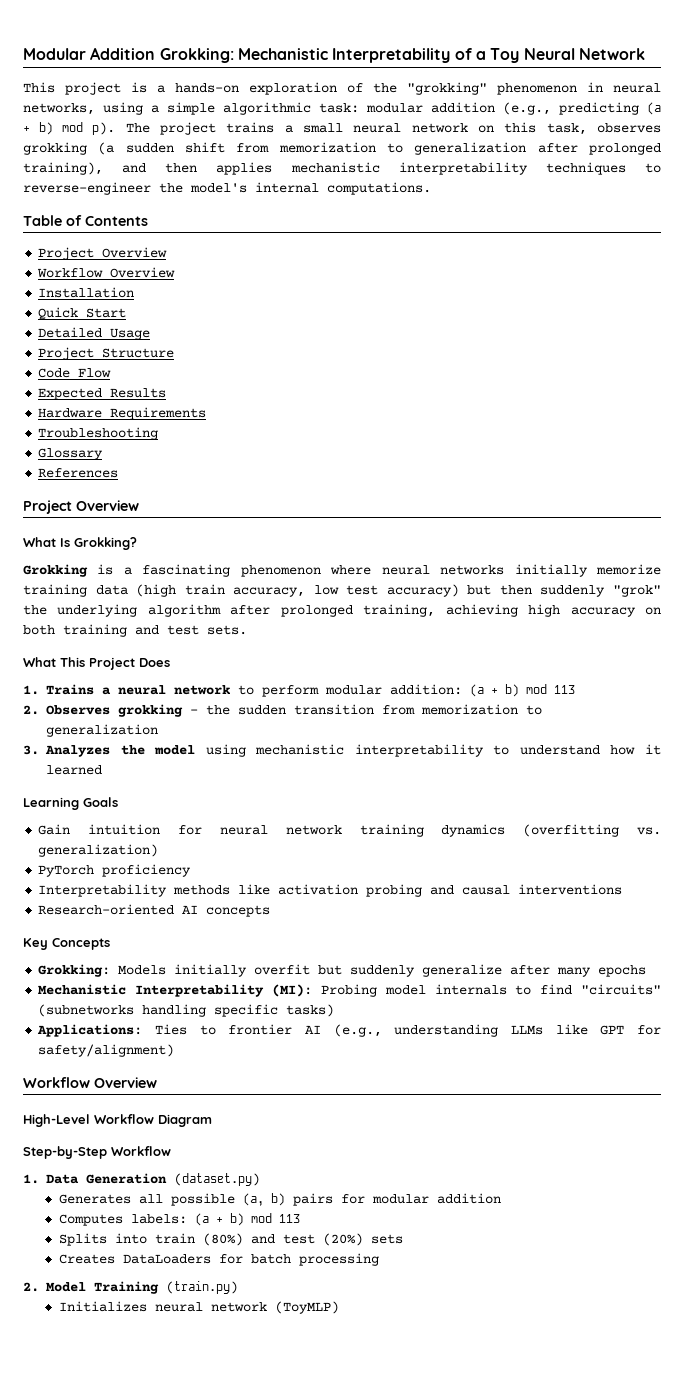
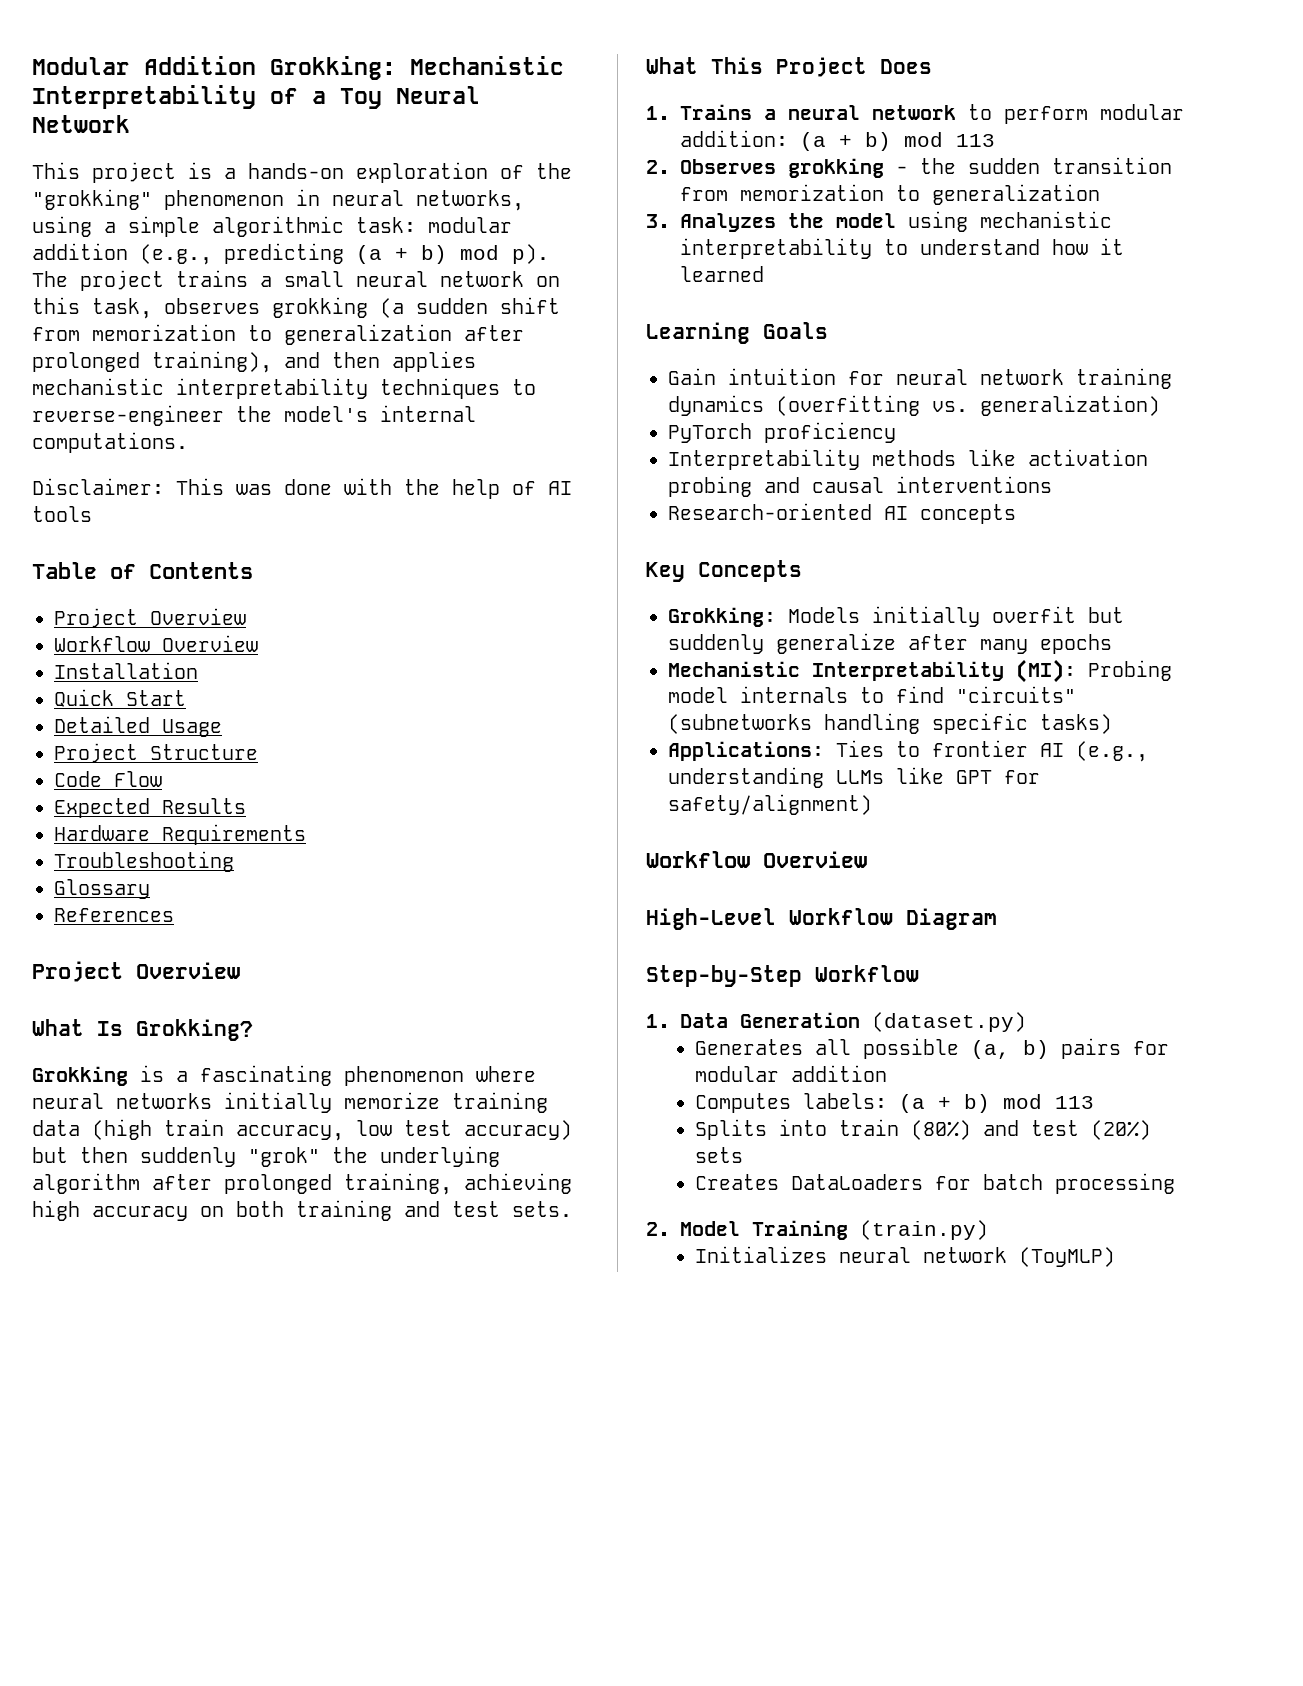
(431, 188) none -> [32,478,572,499] [32,506,92,522] // Disclaimer: This was done with the help of AI tools

